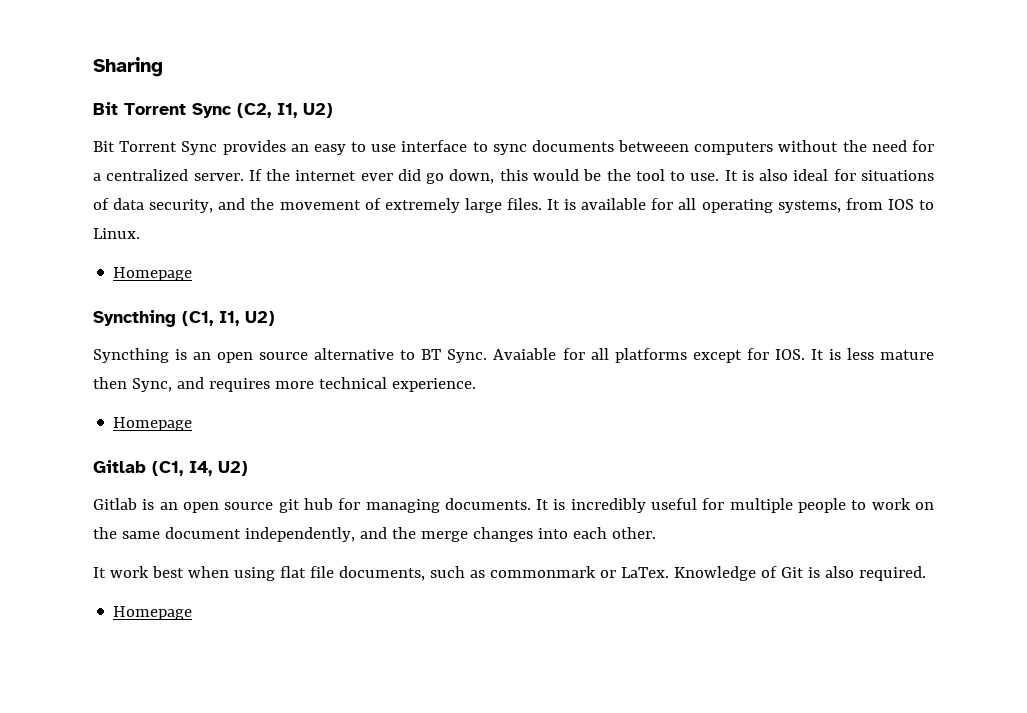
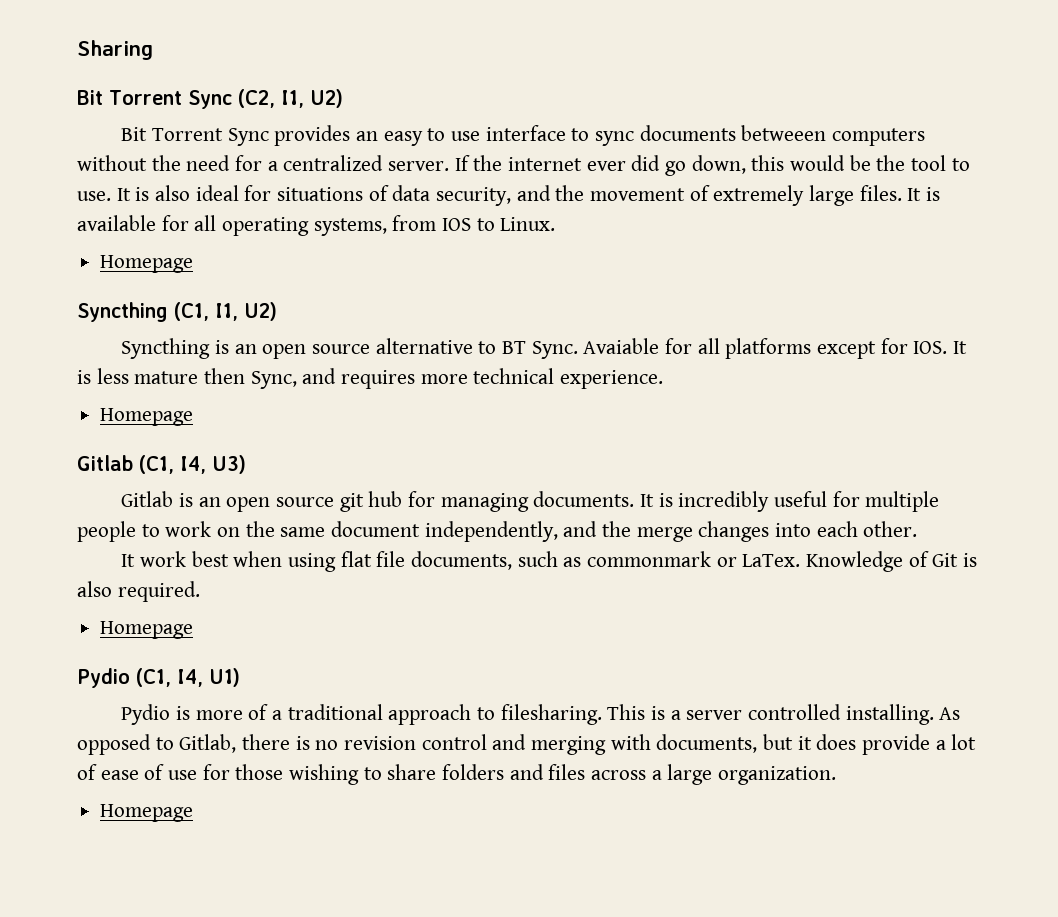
[218,461,248,476] U2) -> [212,455,246,474] U3)
(193, 613) none -> [77,668,240,688] [121,704,961,725] [77,734,977,755] [77,764,837,785] [100,804,194,822] // Pydio (C1, I4, U1) // Pydio is more of a traditional approach to filesharing. This is a server controlled installing. As opposed to Gitlab, there is no revision control and merging with documents, but it does provide a lot of ease of use for those wishing to share folders and files across a large organization. // Homepage

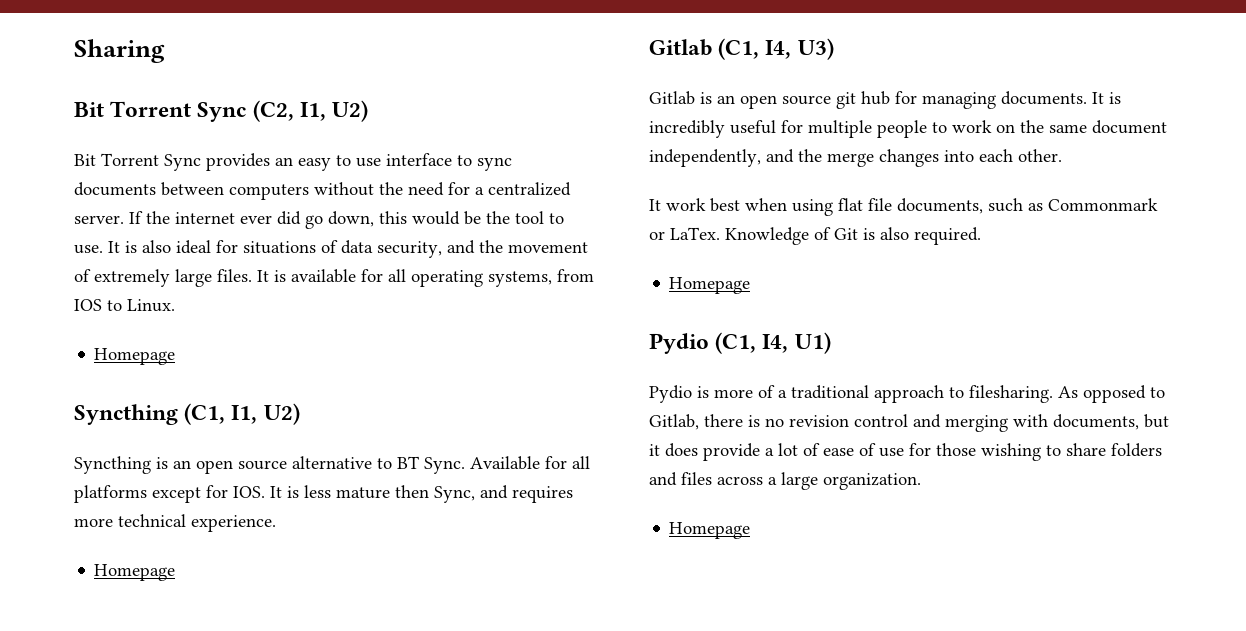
[741,125,827,141] betweeen -> [161,182,224,196] between
[583,338,660,354] Avaiable -> [470,456,540,470] Available
[587,551,712,567] commonmark -> [1048,198,1158,211] Commonmark
[607,704,934,725] This is a server controlled installing. -> (1053, 394) none

